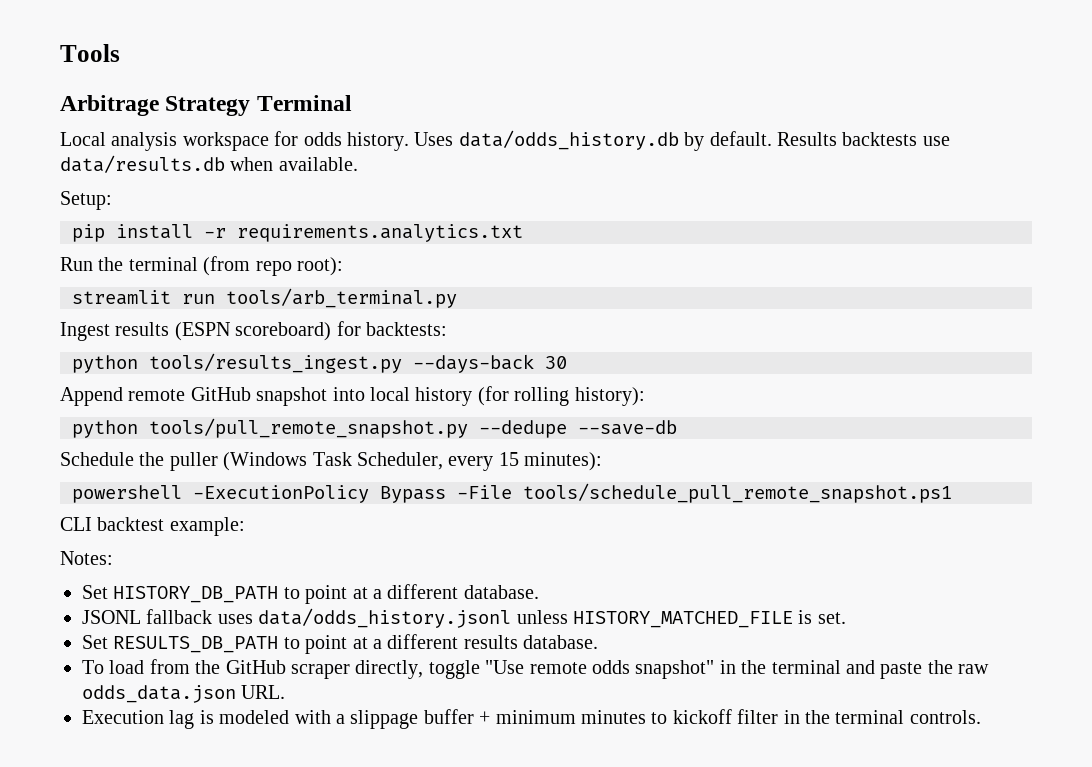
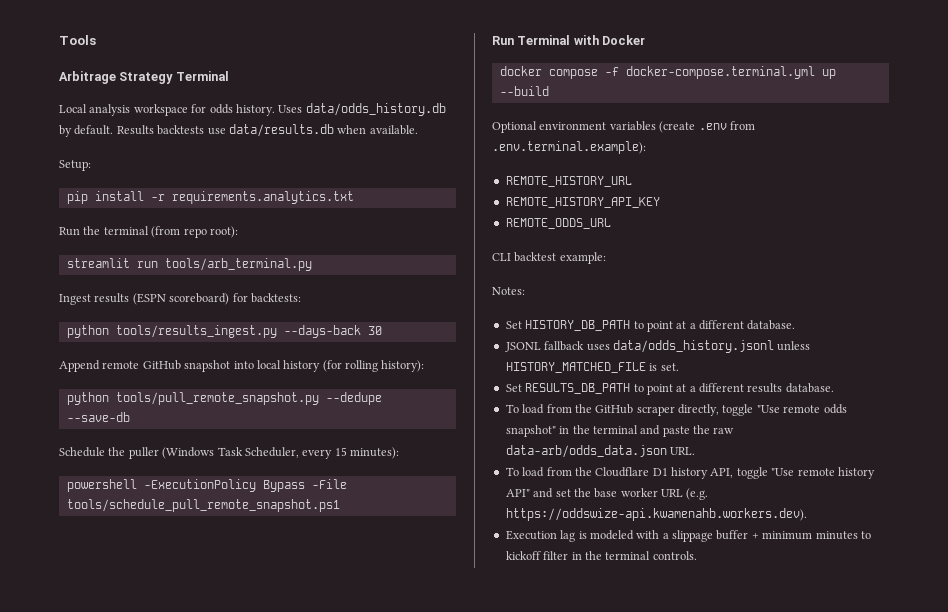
(952, 493) none -> [492,35,646,45] [499,66,836,79] [499,86,549,96] [492,121,755,133] [492,141,646,154] [505,176,632,187] [505,197,660,208] [505,218,611,229] // Run Terminal with Docker // docker compose -f docker-compose.terminal.yml up --build // Optional environment variables (create .env from .env.terminal.example): // REMOTE_HISTORY_URL // REMOTE_HISTORY_API_KEY // REMOTE_ODDS_URL
[82,685,236,703] odds_data.json -> [505,445,667,458] data-arb/odds_data.json
(286, 692) none -> [505,467,875,479] [505,488,709,500] [505,508,807,521] // To load from the Cloudflare D1 history API, toggle "Use remote history API" and set the base worker URL (e.g. https://oddswize-api.kwamenahb.workers.dev).

